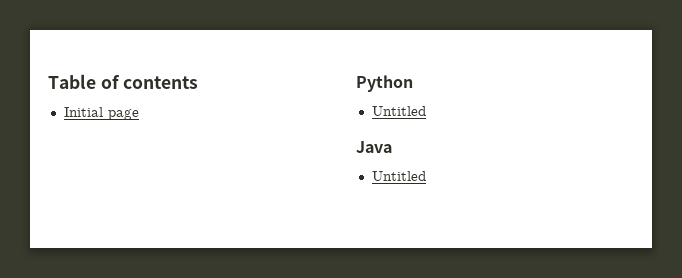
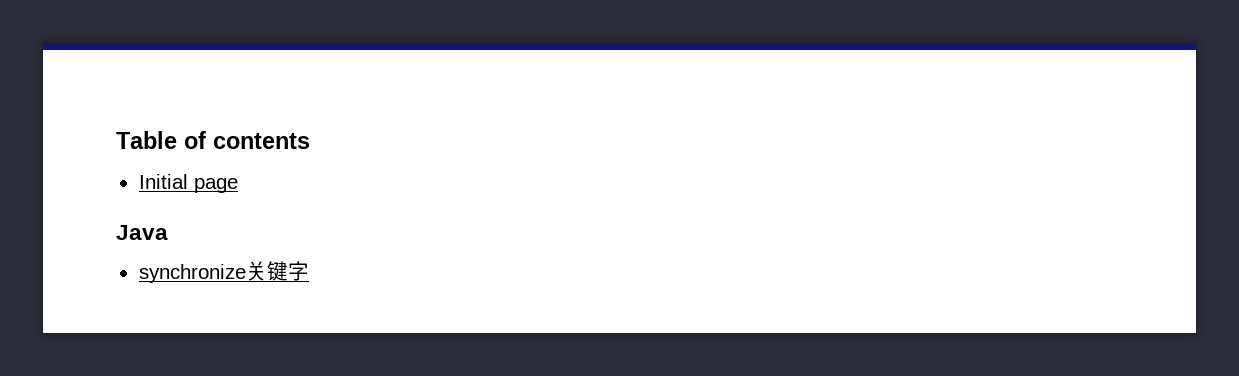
[356,75,413,92] [371,106,426,116] // Python // Untitled -> (238, 185) none
[371,171,426,181] Untitled -> [138,261,309,283] synchronize关键字

